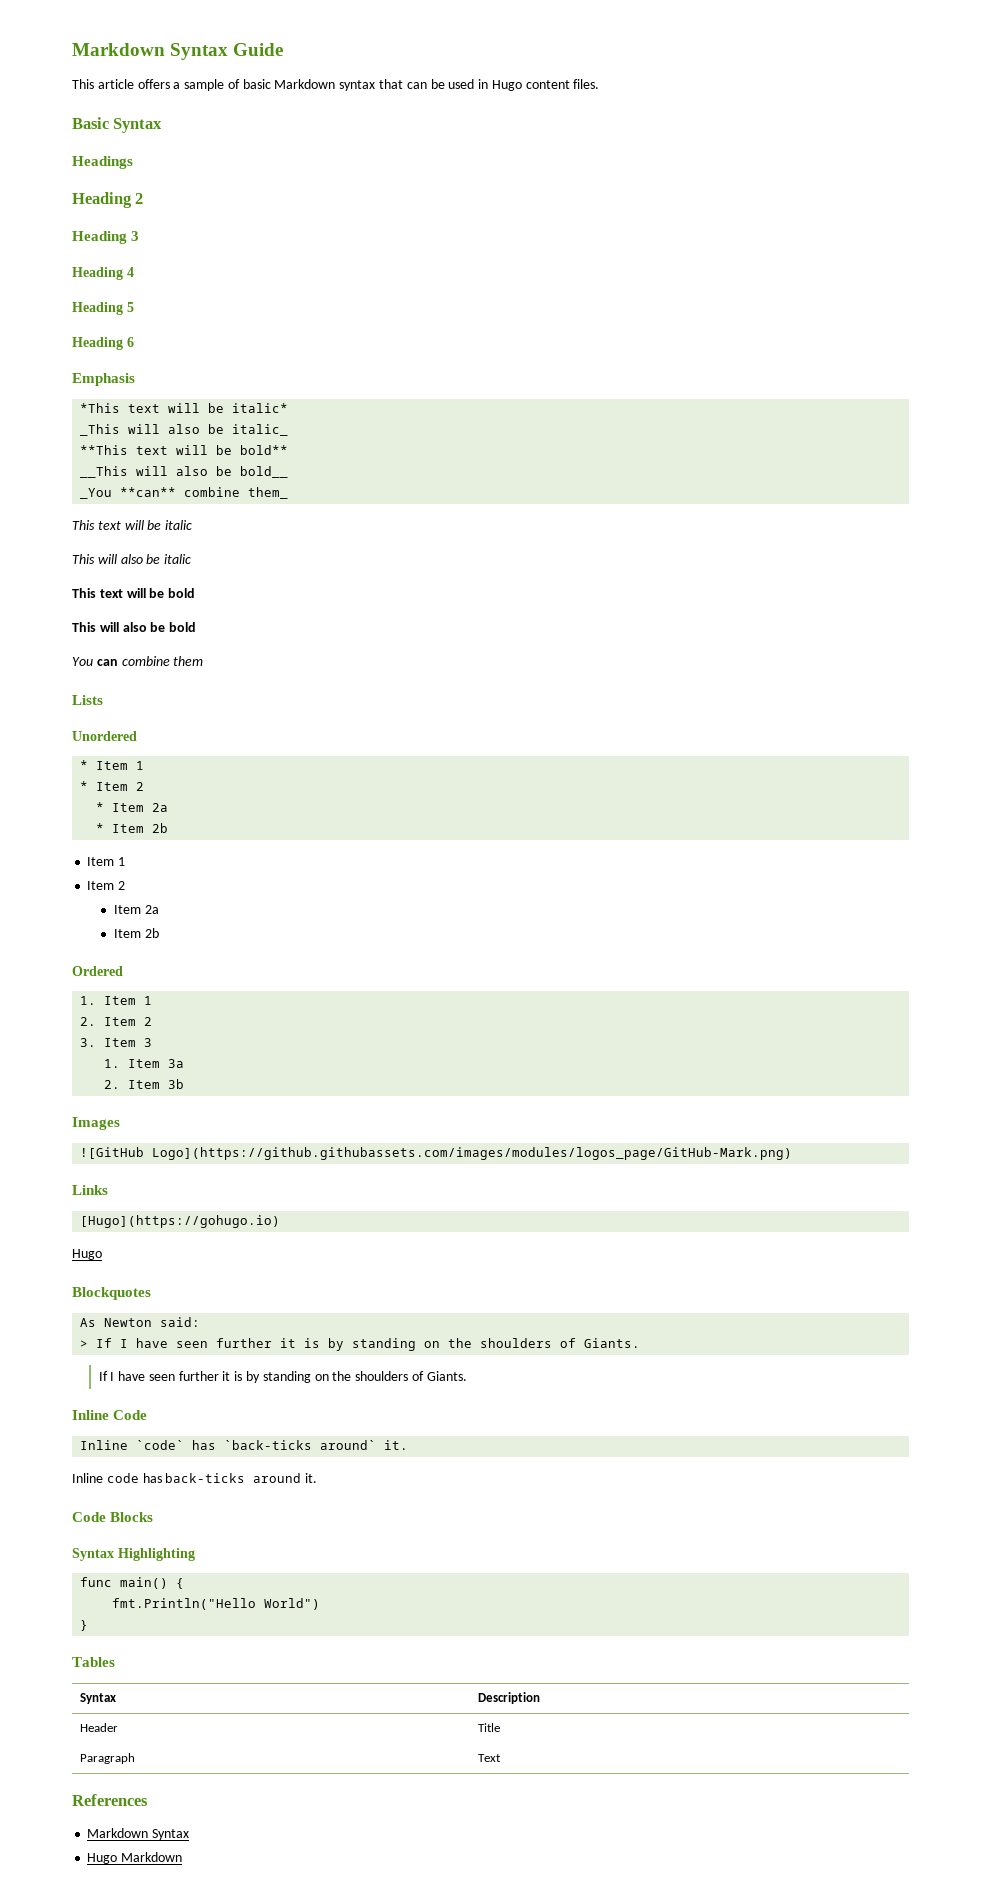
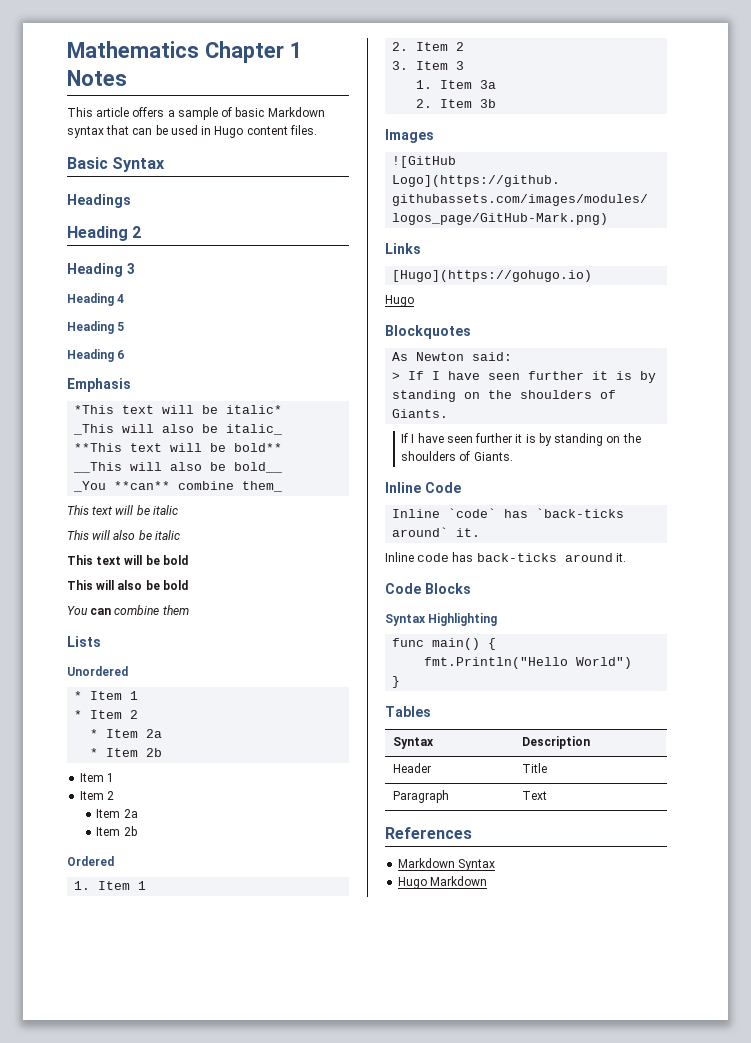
[72,43,284,60] Markdown Syntax Guide -> [67,41,302,63] [67,70,127,86] Mathematics Chapter 1 Notes

